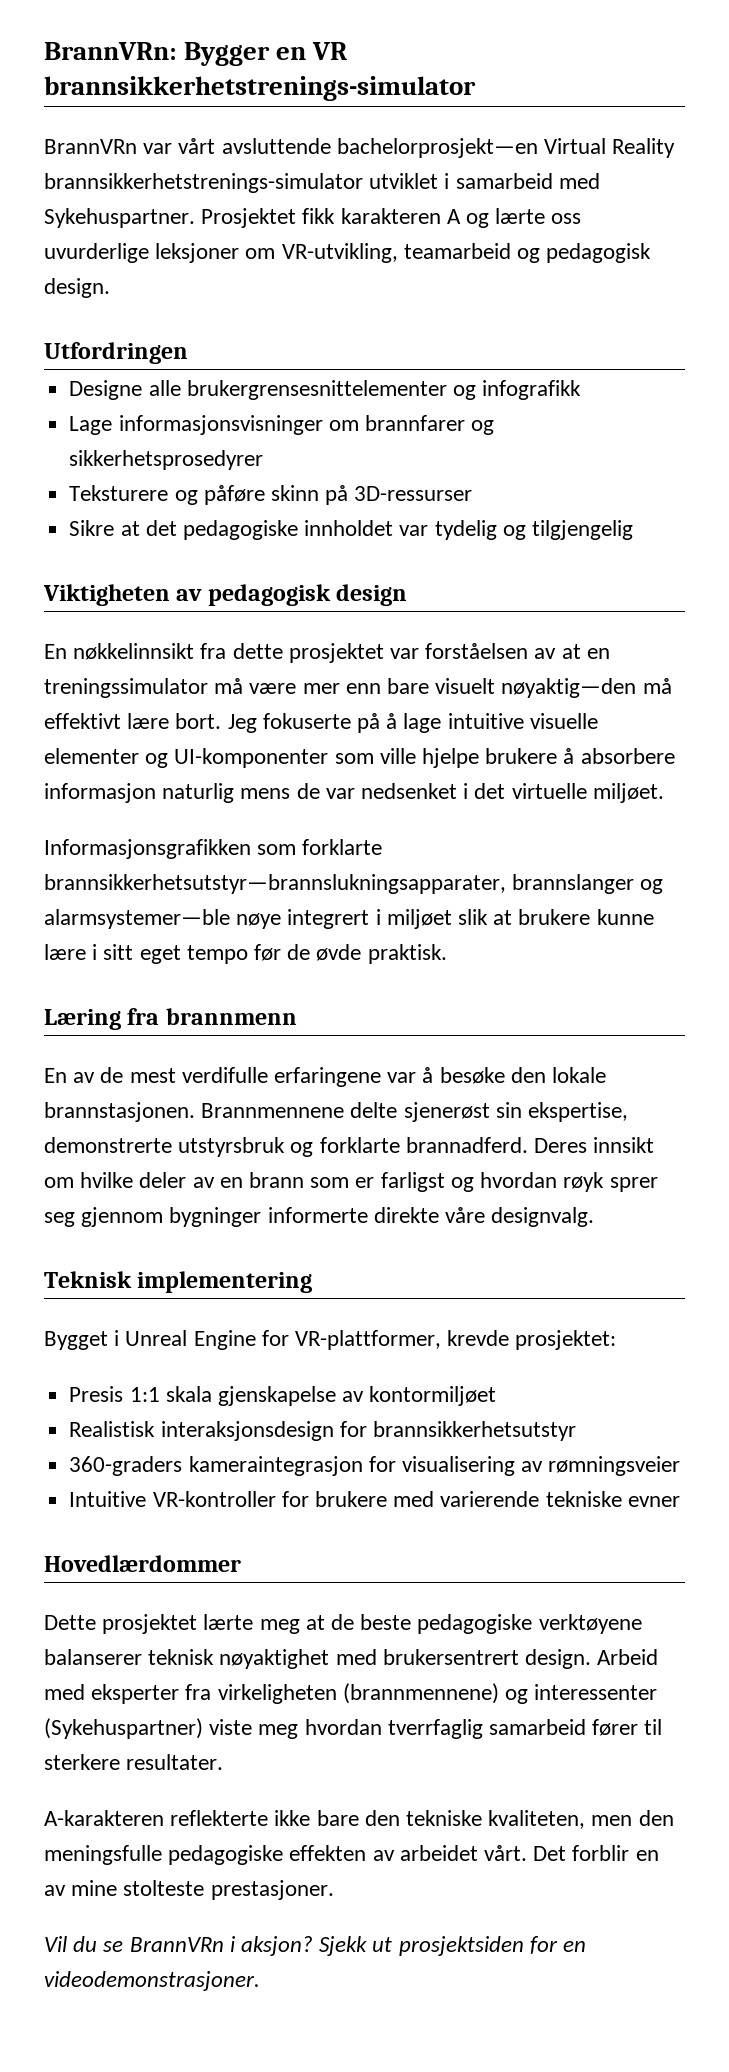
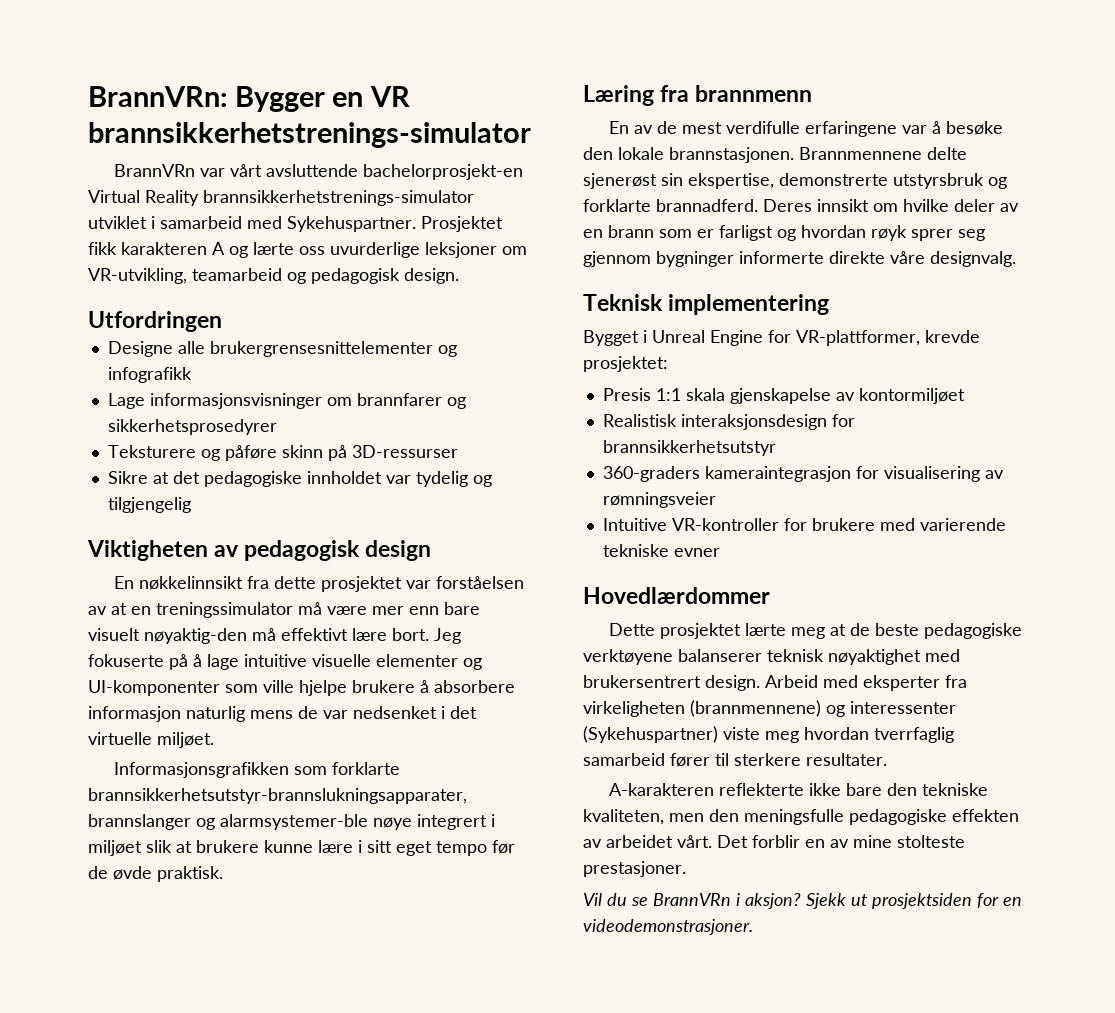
[336,138,538,158] bachelorprosjekt—en -> [363,164,524,180] bachelorprosjekt-en
[501,678,637,698] nøyaktig—den -> [144,628,247,644] nøyaktig-den
[44,874,506,894] brannsikkerhetsutstyr—brannslukningsapparater, -> [88,788,467,804] brannsikkerhetsutstyr-brannslukningsapparater,
[44,909,230,929] alarmsystemer—ble -> [220,814,368,830] alarmsystemer-ble

